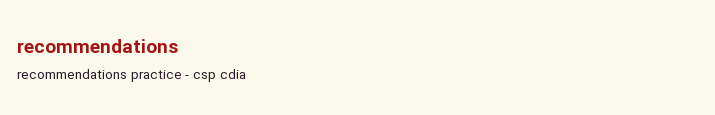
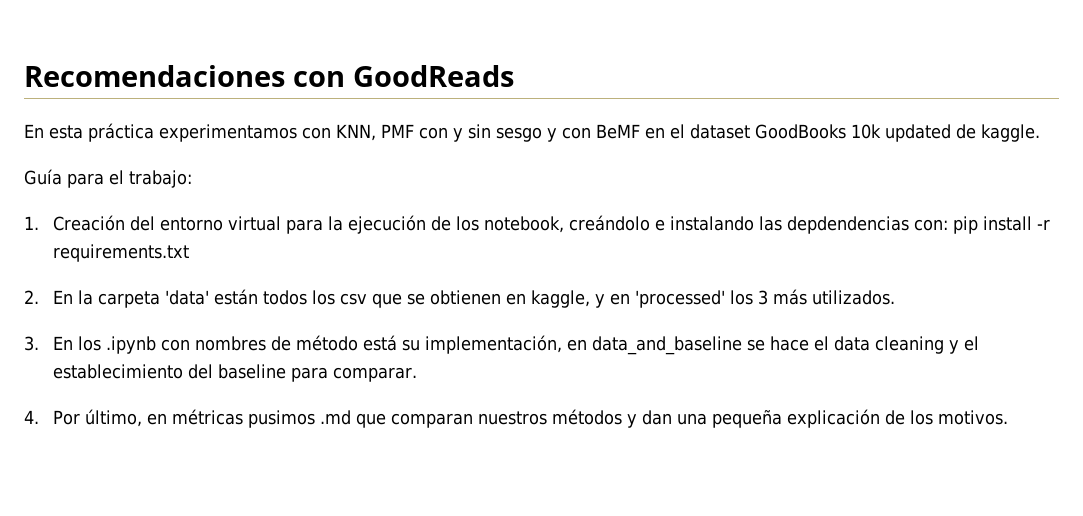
[17,39,178,53] [17,69,246,82] recommendations // recommendations practice - csp cdia -> [24,65,514,87] [24,123,1040,142] [24,169,192,188] [24,215,1051,234] [53,244,190,262] [24,289,896,308] [24,335,980,355] [53,364,418,382] [24,409,1009,428] Recomendaciones con GoodReads // En esta práctica experimentamos con KNN, PMF con y sin sesgo y con BeMF en el dataset GoodBooks 10k updated de kaggle. // Guía para el trabajo: // 1. Creación del entorno virtual para la ejecución de los notebook, creándolo e instalando las depdendencias con: pip install -r requirements.txt // 2. En la carpeta 'data' están todos los csv que se obtienen en kaggle, y en 'processed' los 3 más utilizados. // 3. En los .ipynb con nombres de método está su implementación, en data_and_baseline se hace el data cleaning y el establecimiento del baseline para comparar. // 4. Por último, en métricas pusimos .md que comparan nuestros métodos y dan una pequeña explicación de los motivos.

